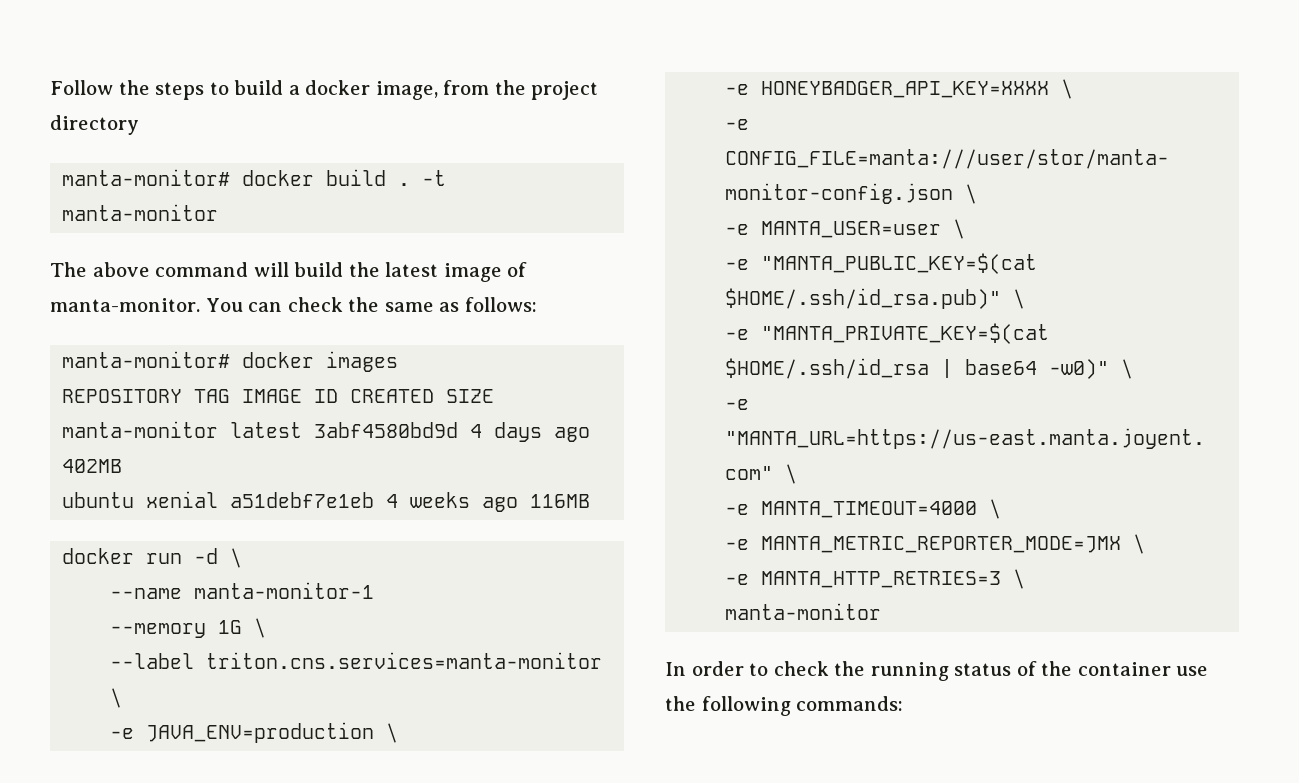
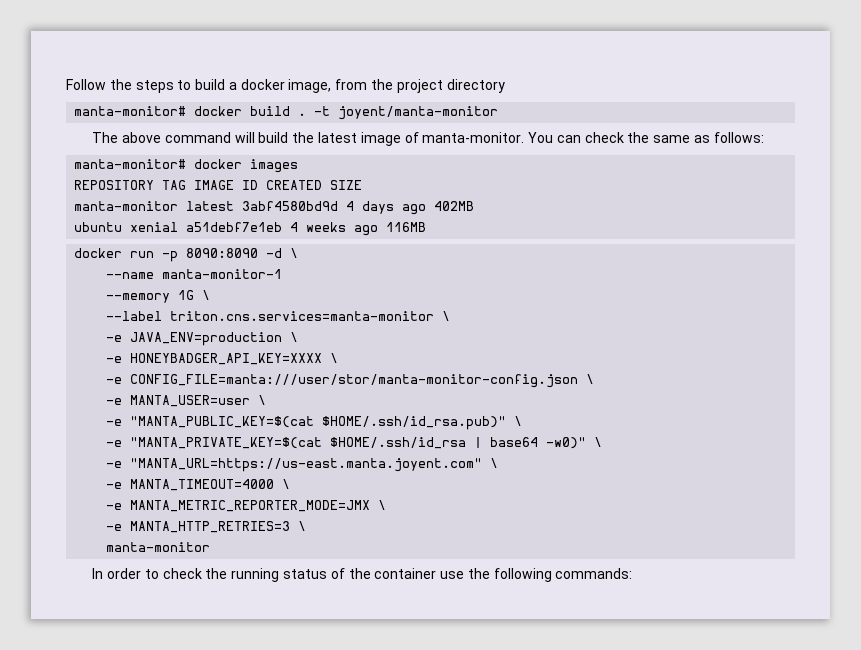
[62,204,219,221] manta-monitor -> [338,106,499,120] joyent/manta-monitor
(183, 558) none -> [162,248,259,262] -p 8090:8090

